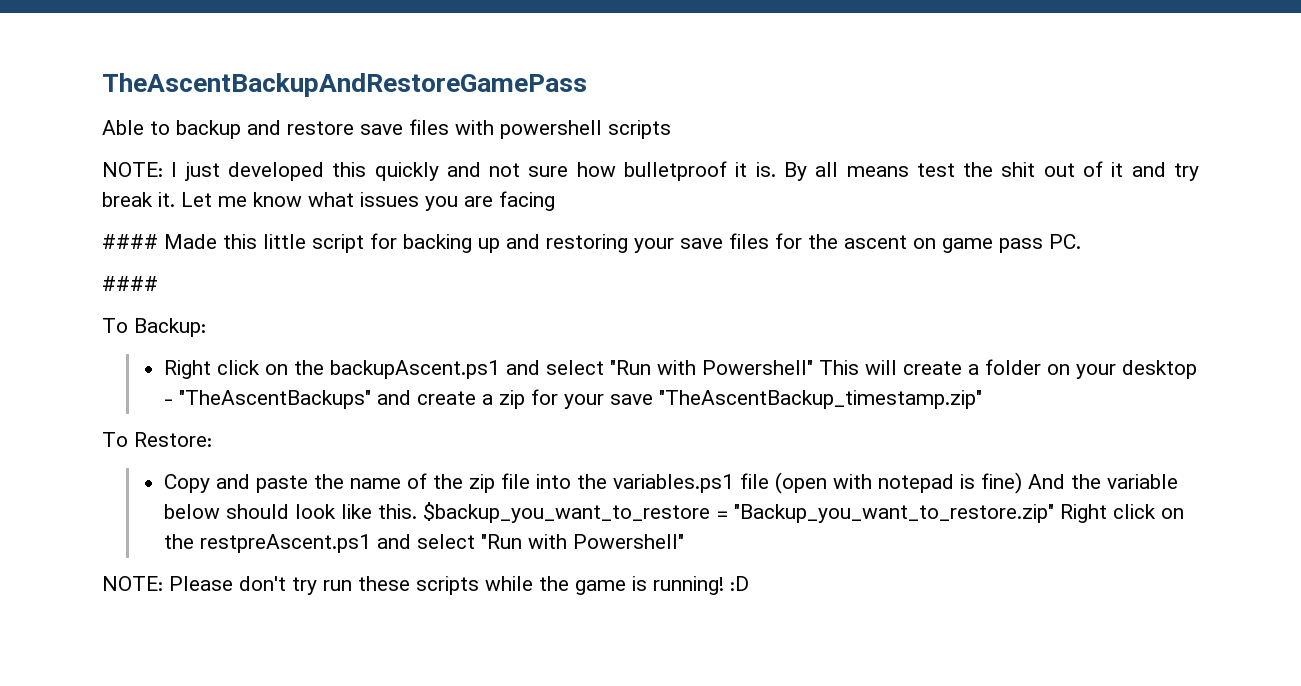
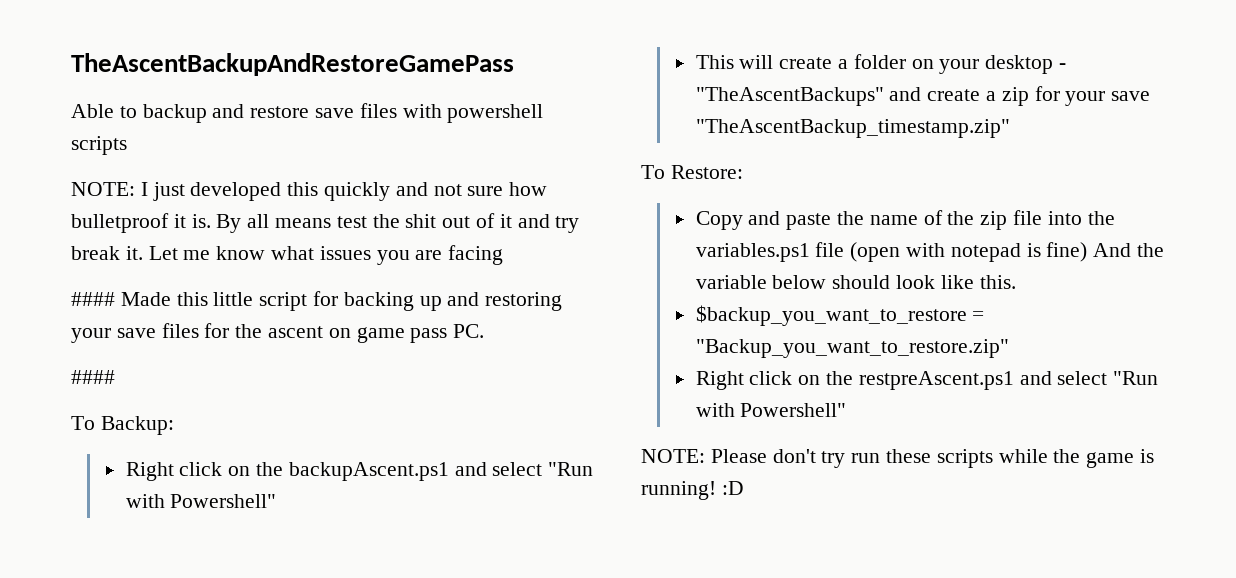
(813, 367) none -> (277, 501) //
(417, 511) none -> (1016, 282) //
(1054, 513) none -> (1009, 348) //

